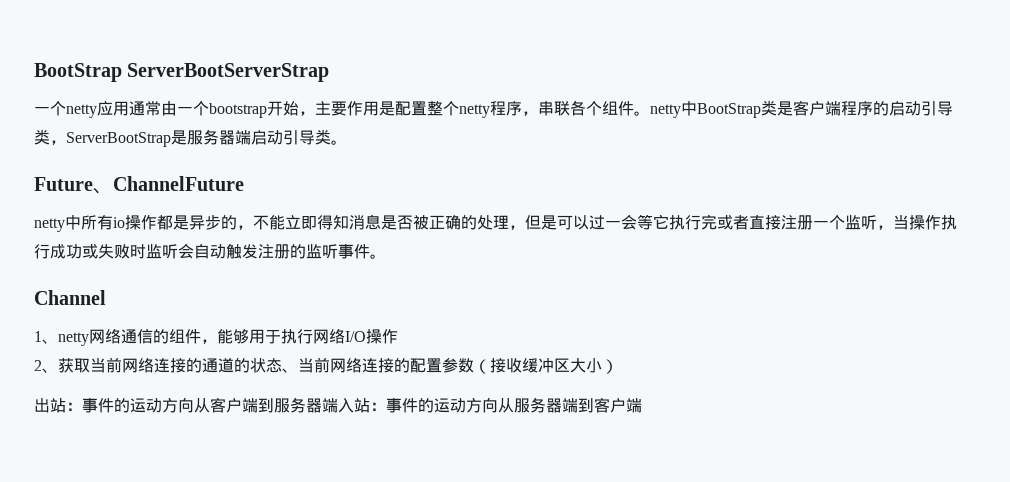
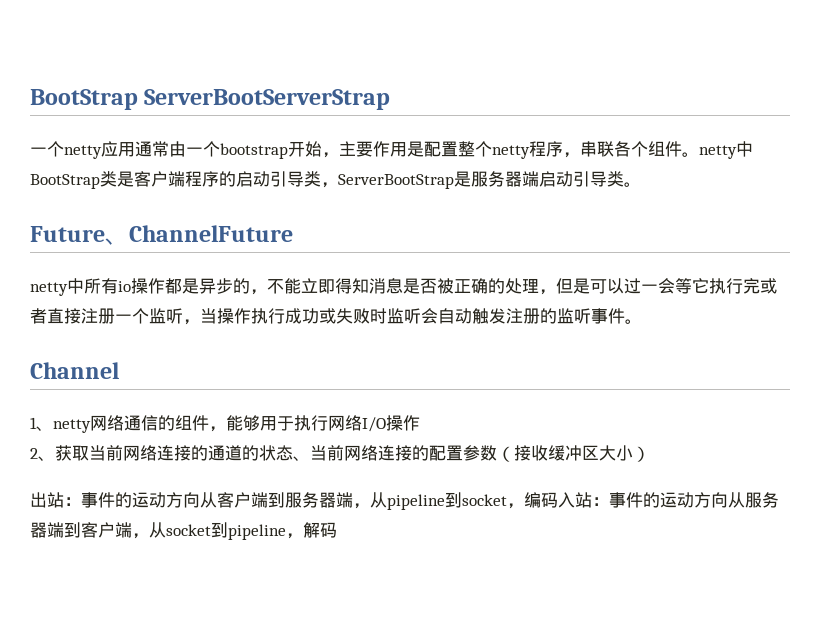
(338, 405) none -> [353,492,558,510] ，从pipeline到socket，编码
(642, 405) none -> [132,522,337,540] ，从socket到pipeline，解码

